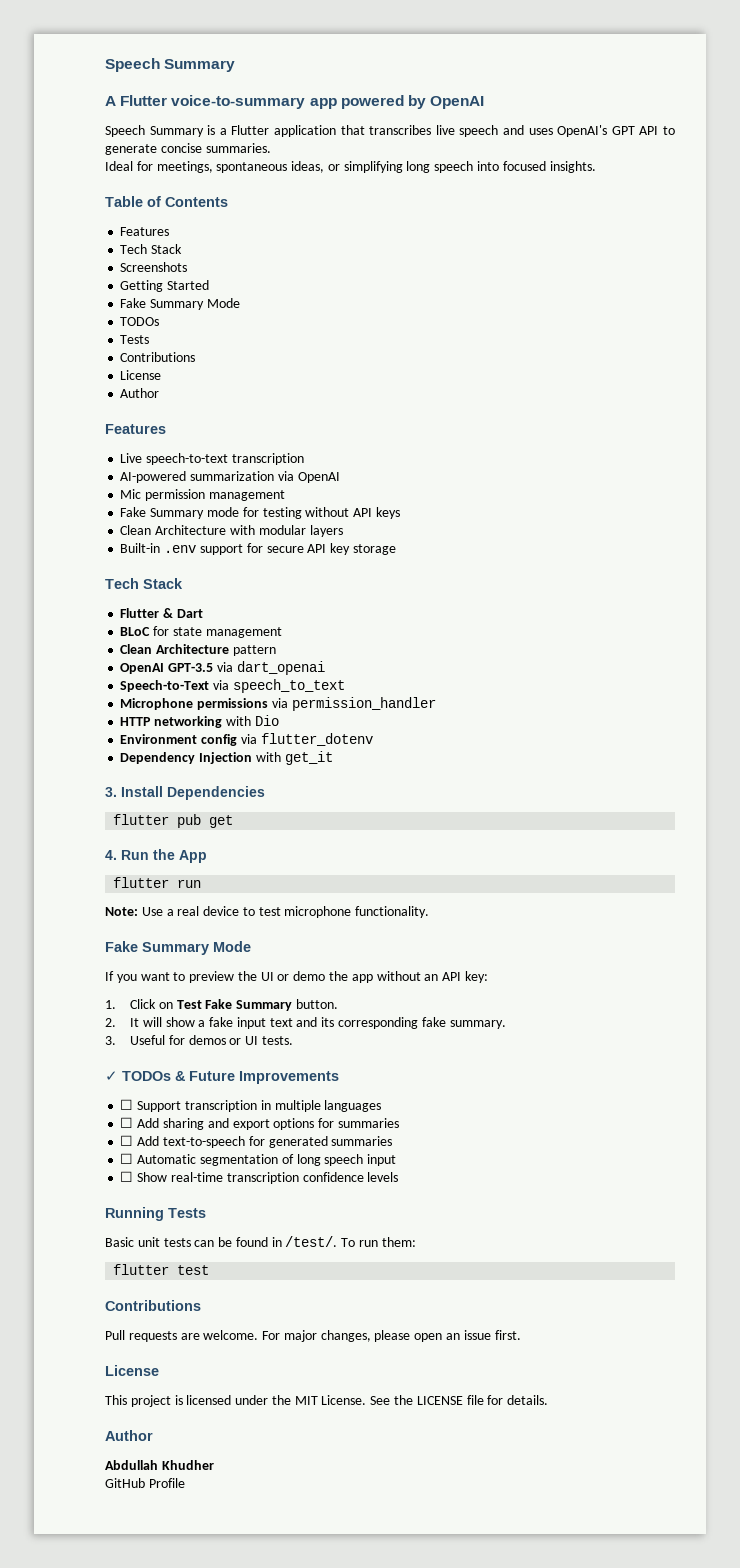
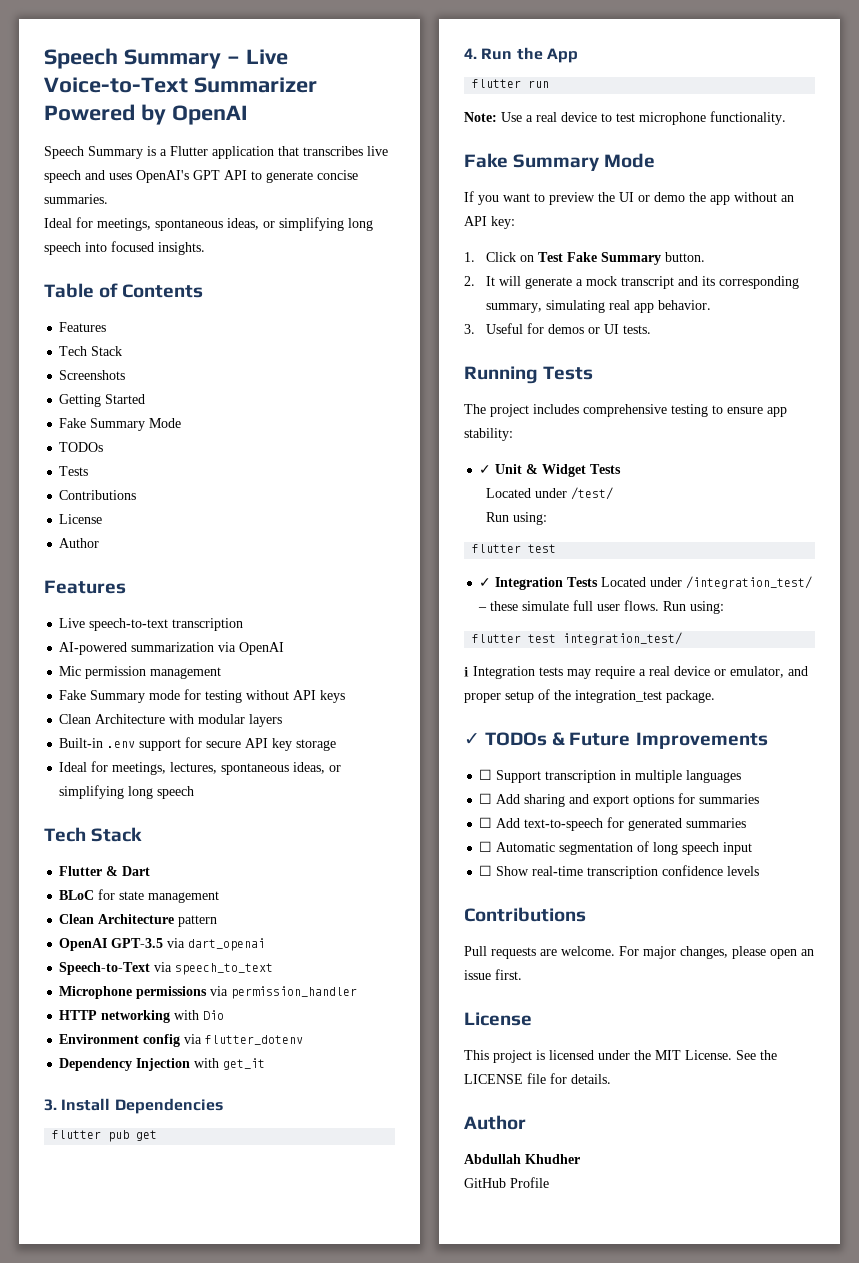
[105,58,236,72] [105,95,404,109] Speech Summary // A Flutter voice-to-summary app powered -> [44,48,288,69] [44,77,317,93] [44,104,135,121] Speech Summary – Live Voice-to-Text Summarizer Powered
(396, 549) none -> [59,761,342,775] [59,785,195,799] // Ideal for meetings, lectures, spontaneous ideas, or simplifying long speech
[165,1017,506,1029] show a fake input text and its corresponding fake summary. -> [525,276,800,289] [486,300,712,313] generate a mock transcript and its corresponding summary, simulating real app behavior.
(293, 1040) none -> [464,366,594,384] [464,404,787,417] [464,428,513,441] [479,464,622,477] [486,487,614,500] [486,512,548,525] [472,544,557,553] [479,576,813,590] [478,600,725,614] [472,632,683,645] [464,666,808,679] [464,689,715,703] // Running Tests // The project includes comprehensive testing to ensure app stability: // ✓ Unit & Widget Tests // Located under /test/ // Run using: // flutter test // ✓ Integration Tests Located under /integration_test/ – these simulate full user flows. Run using: // flutter test integration_test/ // ℹ Integration tests may require a real device or emulator, and proper setup of the integration_test package.
[105,1207,206,1221] [105,1236,416,1247] [113,1264,210,1275] // Running Tests // Basic unit tests can be found in /test/. To run them: // flutter test -> (760, 871) none

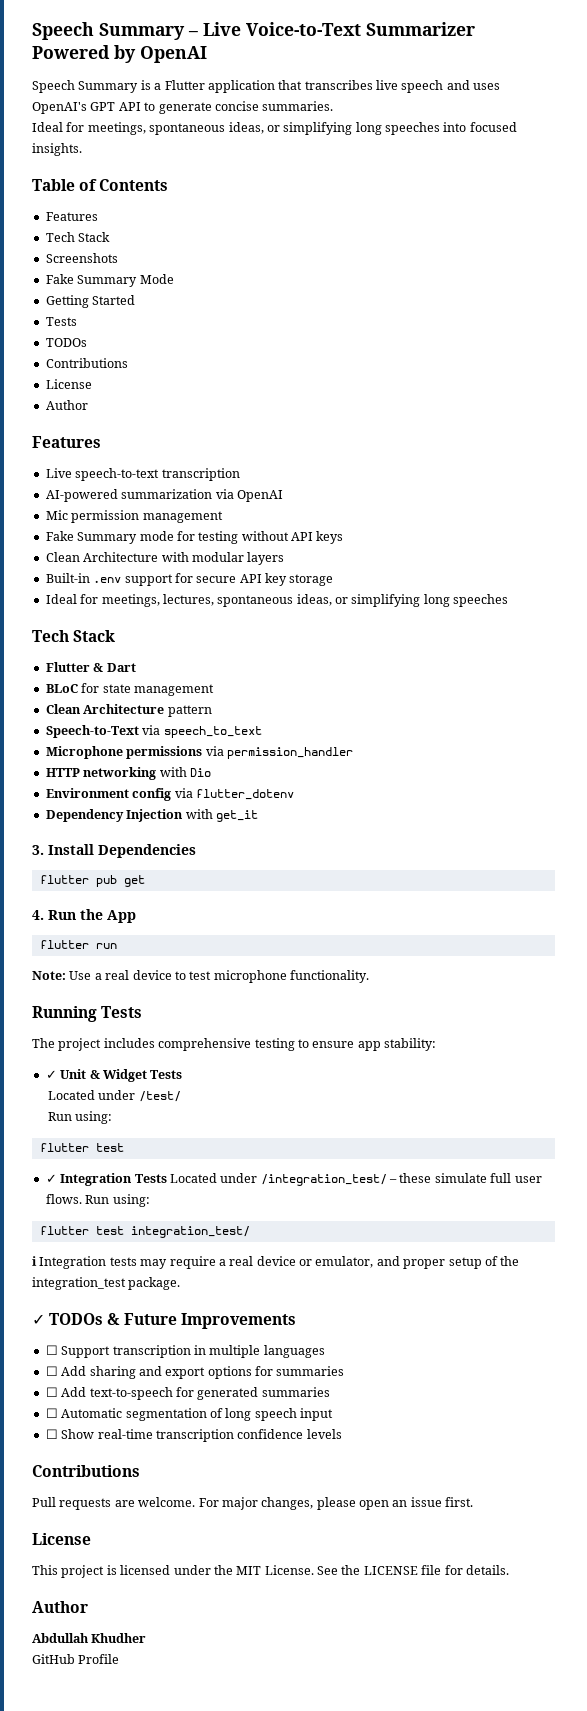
[44,242,81,255] speech -> [385,122,440,135] speeches
[59,394,146,407] [59,418,182,431] [59,442,104,452] [59,466,89,476] // Getting Started // Fake Summary Mode // TODOs // Tests -> [45,274,174,287] [45,295,136,308] [45,317,77,326] [45,338,87,347] // Fake Summary Mode // Getting Started // Tests // TODOs
[157,786,195,799] speech -> [453,594,509,607] speeches
[59,938,266,951] // OpenAI GPT-3.5 via dart_openai -> (212, 711) none
[464,153,656,171] [464,191,794,205] [464,216,515,229] [464,252,706,265] [464,276,800,289] [486,300,712,313] [464,323,652,334] // Fake Summary Mode // If you want to preview the UI or demo the app without an API key: // 1. Click on Test Fake Summary button. // 2. It will generate a mock transcript and its corresponding summary, simulating real app behavior. // 3. Useful for demos or UI tests. -> (369, 976) none

